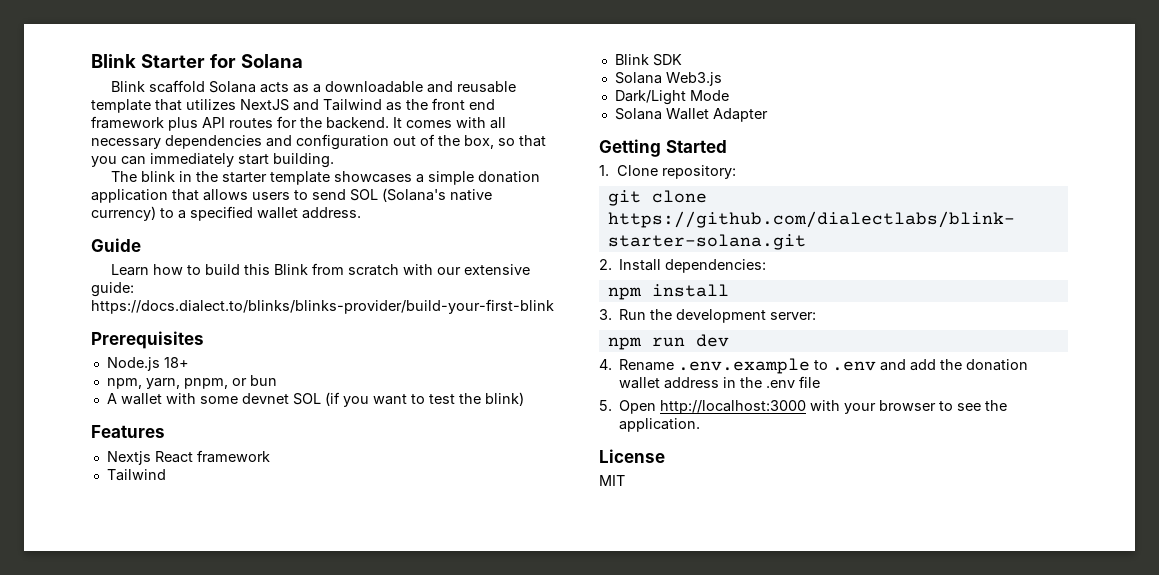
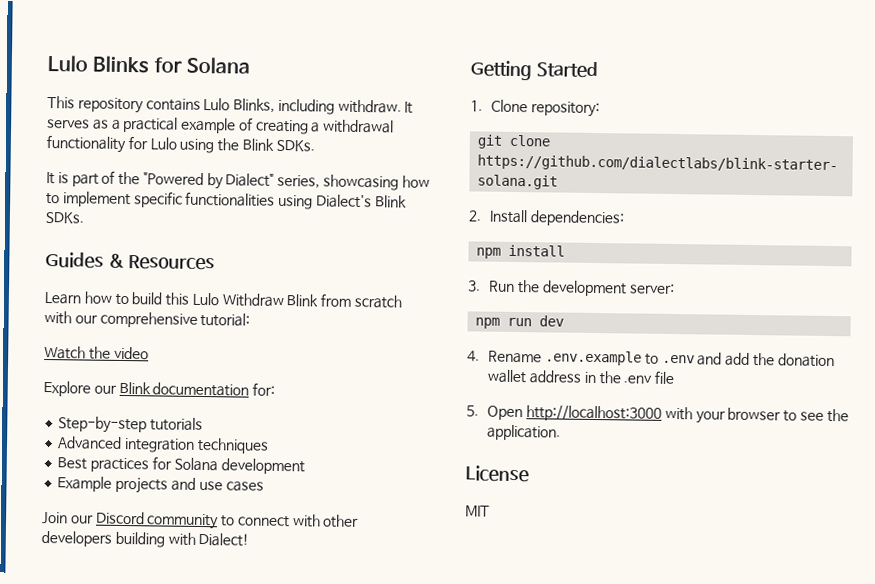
[91,54,205,68] Blink Starter -> [47,55,150,74] Lulo Blinks
[111,80,517,93] [91,98,495,113] [91,116,506,131] [91,134,546,150] [91,153,334,168] [111,171,541,185] [91,188,492,203] [91,206,361,221] [91,238,141,252] Blink scaffold Solana acts as a downloadable and reusable template that utilizes NextJS and Tailwind as the front end framework plus API routes for the backend. It comes with all necessary dependencies and configuration out of the box, so that you can immediately start building. // The blink in the starter template showcases a simple donation application that allows users to send SOL (Solana's native currency) to a specified wallet address. // Guide -> [47,96,414,115] [47,116,395,135] [46,135,315,154] [46,170,430,191] [46,191,407,210] [45,212,84,224] [45,252,216,271] This repository contains Lulo Blinks, including withdraw. It serves as a practical example of creating a withdrawal functionality for Lulo using the Blink SDKs. // It is part of the "Powered by Dialect" series, showcasing how to implement specific functionalities using Dialect's Blink SDKs. // Guides & Resources
(271, 269) none -> [191,292,284,308] Lulo Withdraw
[464,264,531,275] [91,282,134,297] [91,299,554,314] [91,331,204,349] [106,357,189,371] [106,375,277,389] [106,392,524,407] [91,425,165,438] [106,450,270,465] [106,469,166,481] [614,54,682,66] [614,72,722,86] [614,90,729,105] [614,108,768,122] extensive guide: https://docs.dialect.to/blinks/blinks-provider/build-your-first-blink // Prerequisites // Node.js 18+ // npm, yarn, pnpm, or bun // A wallet with some devnet SOL (if you want to test the blink) // Features // Nextjs React framework // Tailwind // Blink SDK // Solana Web3.js // Dark/Light Mode // Solana Wallet Adapter -> [99,311,251,328] [44,345,149,360] [43,380,276,397] [58,416,204,434] [57,436,269,454] [57,456,305,475] [57,476,264,494] [42,511,360,530] [41,530,250,548] comprehensive tutorial: // Watch the video // Explore our Blink documentation for: // Step-by-step tutorials // Advanced integration techniques // Best practices for Solana development // Example projects and use cases // Join our Discord community to connect with other developers building with Dialect!

